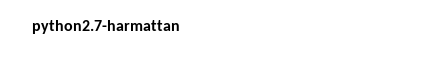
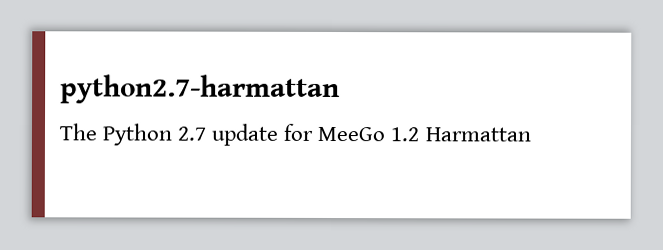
(180, 27) none -> [59,123,531,146] // The Python 2.7 update for MeeGo 1.2 Harmattan

